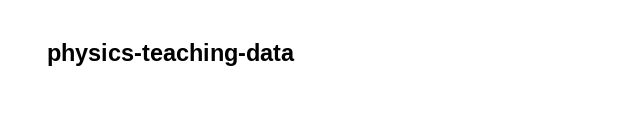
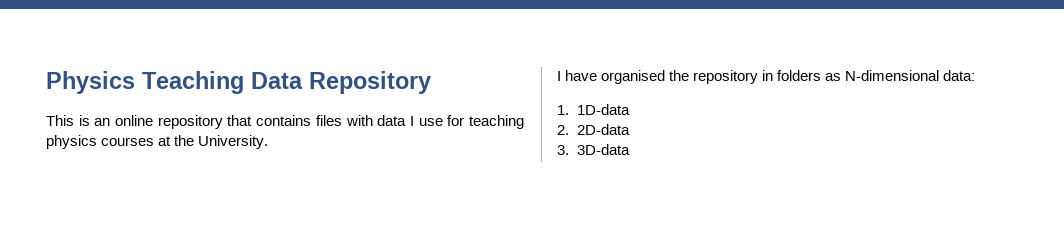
[47,43,295,66] physics-teaching-data -> [46,71,431,94] [46,115,524,129] [46,135,269,149] [557,70,976,84] [557,104,630,115] [557,124,630,135] [557,144,630,155] Physics Teaching Data Repository // This is an online repository that contains files with data I use for teaching physics courses at the University. // I have organised the repository in folders as N-dimensional data: // 1. 1D-data // 2. 2D-data // 3. 3D-data

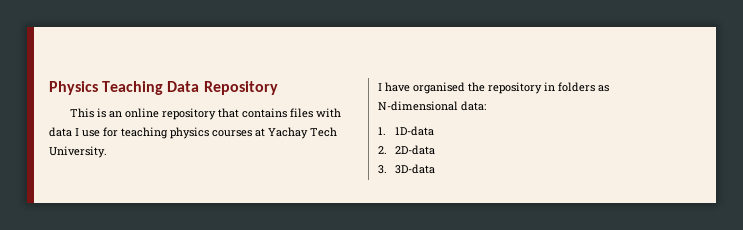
[174,135,195,146] the -> [268,127,337,139] Yachay Tech

